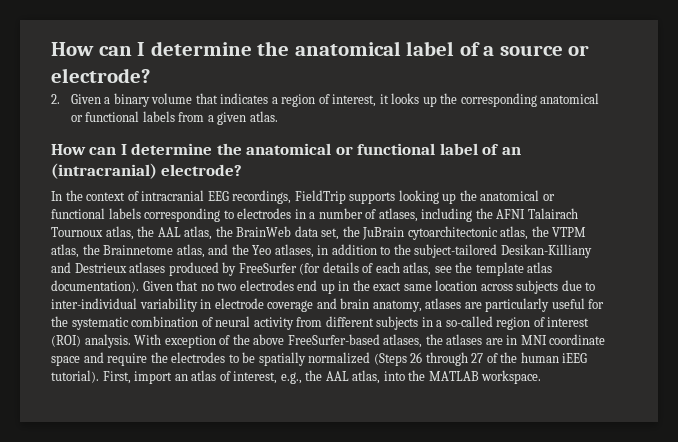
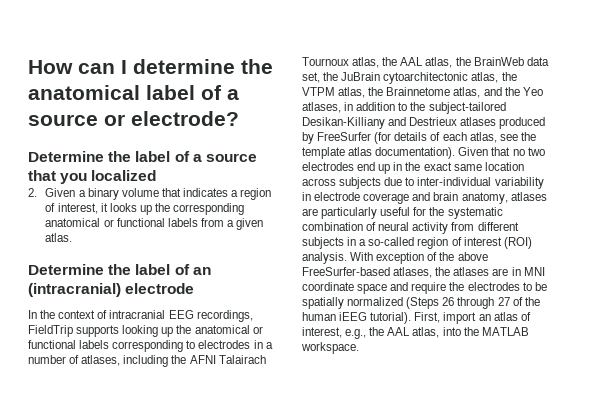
(150, 75) none -> [28,151,257,162] [28,170,157,184] // Determine the label of a source that you localized
[51,143,436,155] How can I determine the anatomical or functional -> [28,264,132,275] Determine the
[161,164,243,176] electrode? -> [125,283,195,294] electrode

